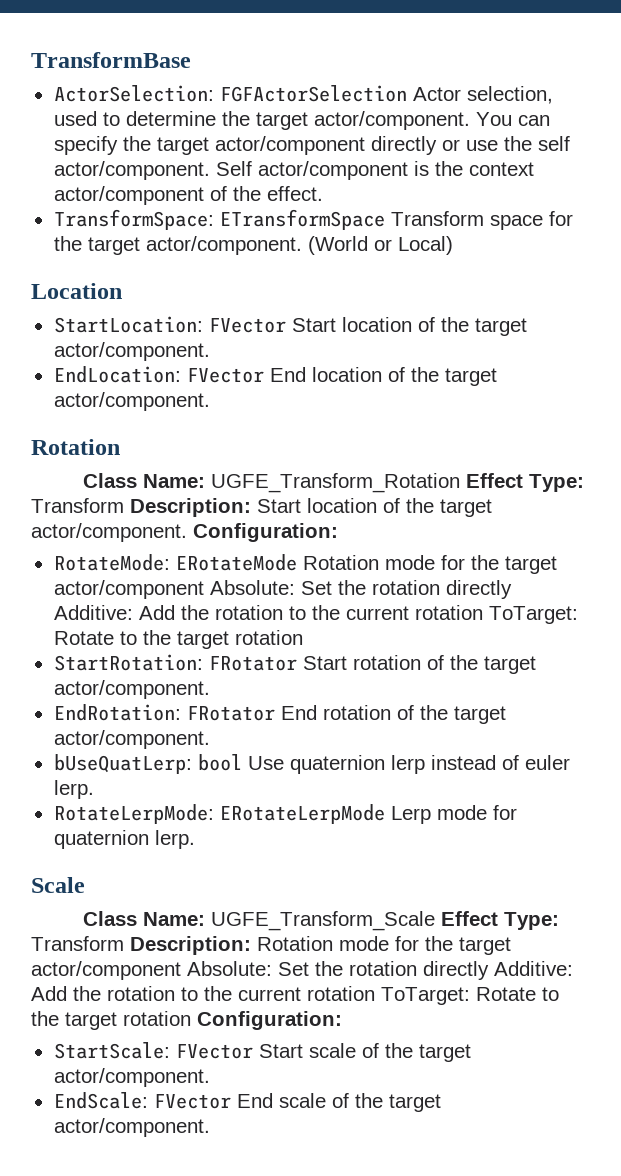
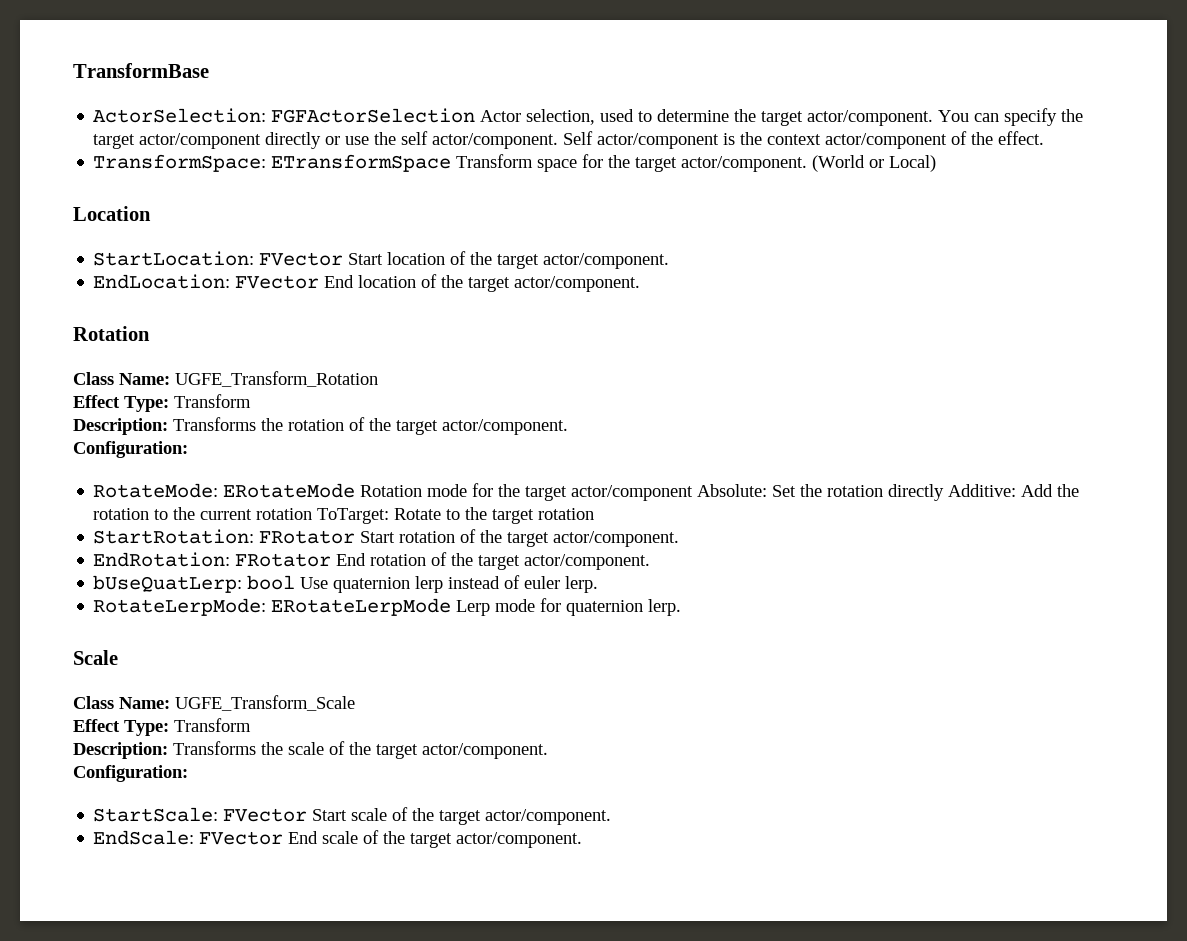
[466,473,585,492] [31,498,492,517] [31,523,187,542] Effect Type: Transform Description: Start location of the target actor/component. -> [73,394,251,412] [73,417,568,435] // Effect Type: Transform // Description: Transforms the rotation of the target actor/component. //
[441,911,560,930] [31,936,511,955] [31,961,573,980] [31,986,559,1005] [31,1011,191,1030] Effect Type: Transform Description: Rotation mode for the target actor/component Absolute: Set the rotation directly Additive: Add the rotation to the current rotation ToTarget: Rotate to the target rotation -> [73,718,251,736] [73,741,548,759] // Effect Type: Transform // Description: Transforms the scale of the target actor/component. //

